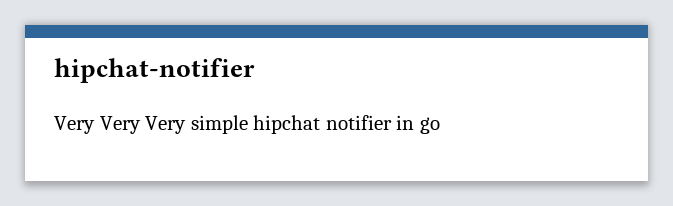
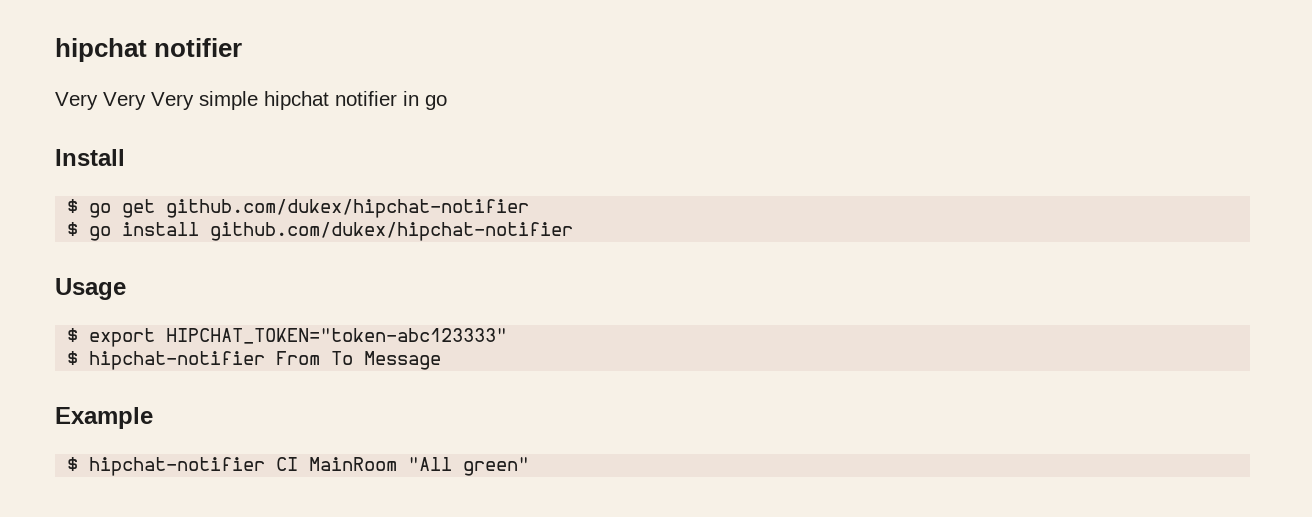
[54,58,255,83] hipchat-notifier -> [55,38,243,62] hipchat notifier
(440, 125) none -> [55,149,125,166] [67,199,530,218] [67,222,574,241] [55,278,126,300] [67,328,508,347] [67,351,442,370] [55,407,153,429] [67,457,530,476] // Install // $ go get github.com/dukex/hipchat-notifier // $ go install github.com/dukex/hipchat-notifier // Usage // $ export HIPCHAT_TOKEN="token-abc123333" // $ hipchat-notifier From To Message // Example // $ hipchat-notifier CI MainRoom "All green"

